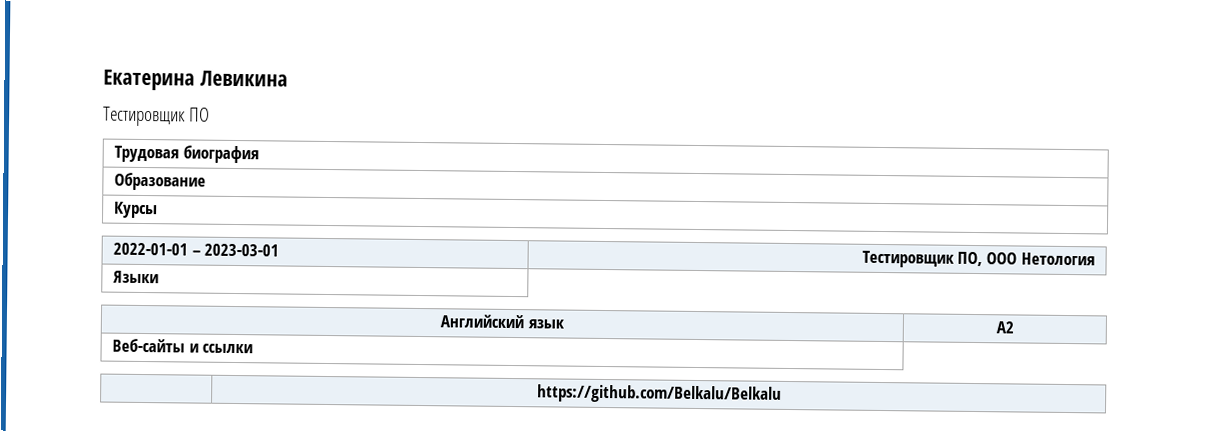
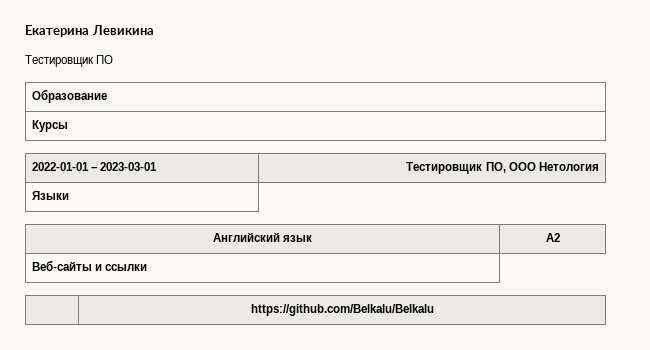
[114,145,259,164] // Трудовая биография -> (114, 59) none

